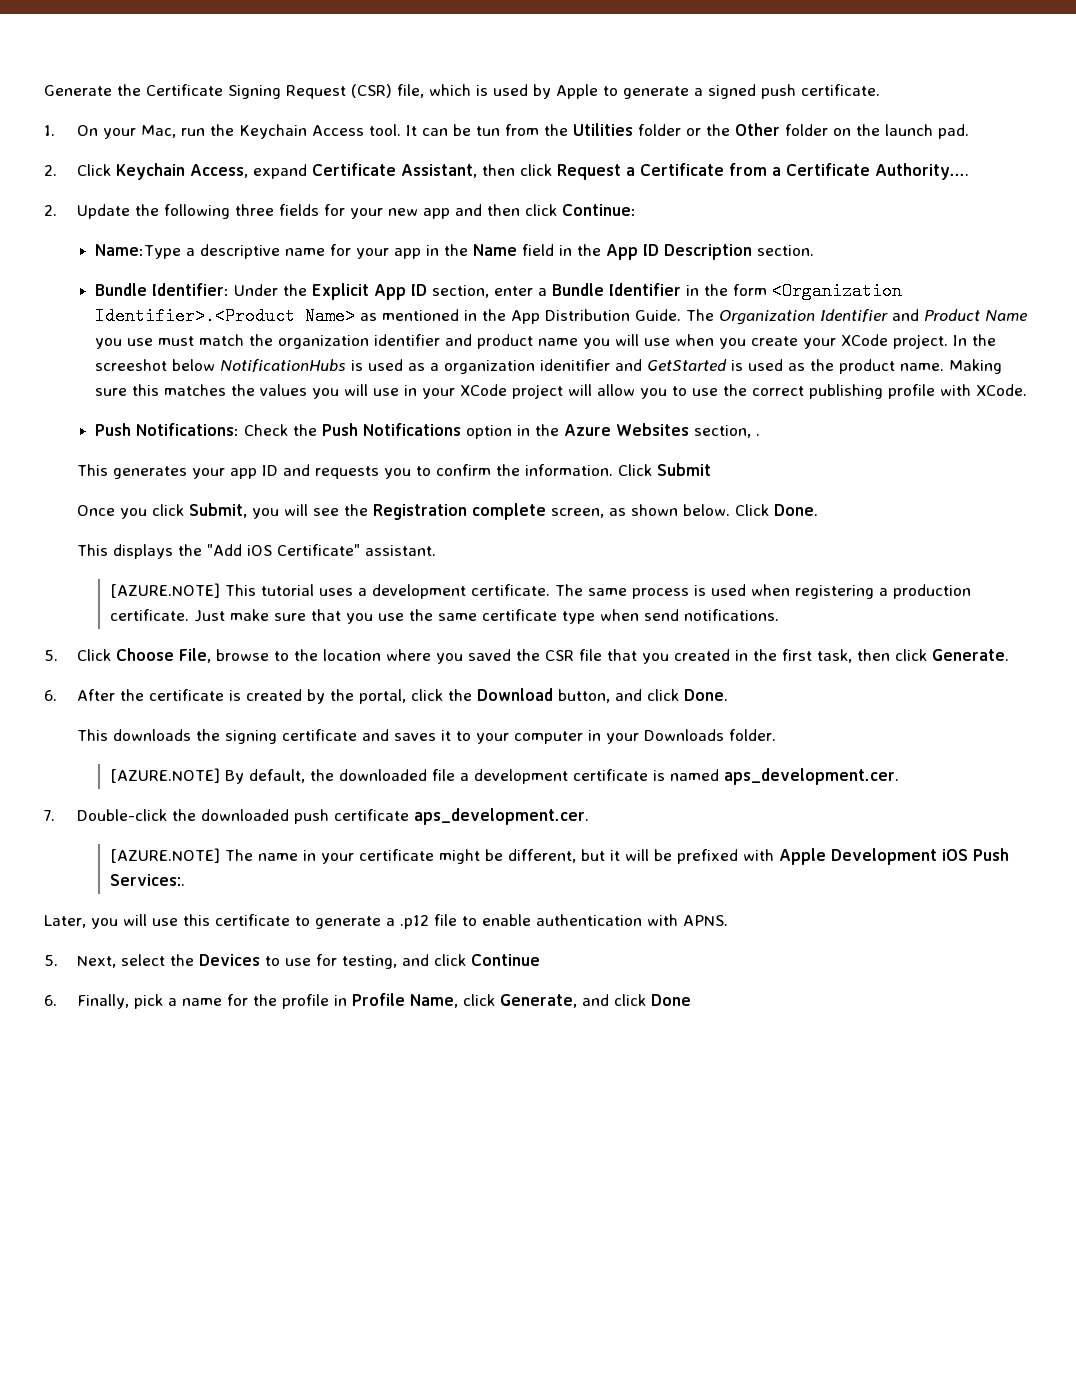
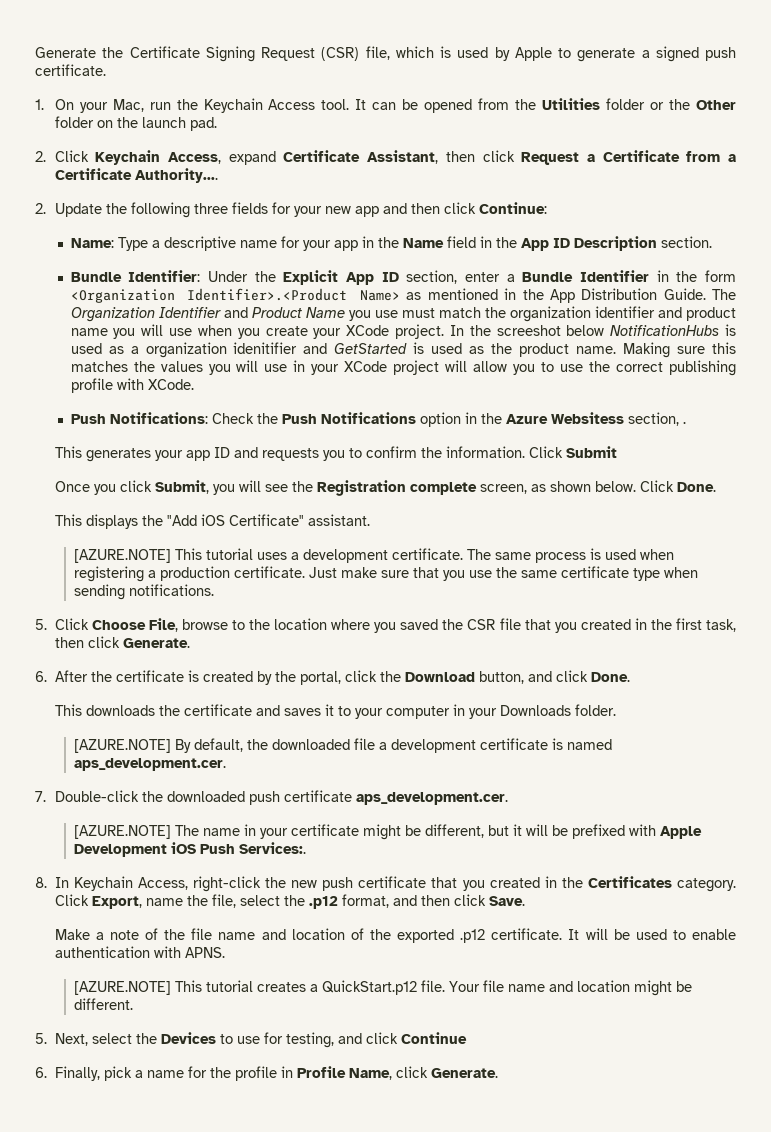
[475,126,500,136] tun -> [424,99,473,113] opened
[95,244,182,259] Name:Type -> [70,237,148,251] Name: Type
[616,423,690,436] Websites -> [550,412,624,424] Websitess
[643,609,679,621] send -> [74,584,126,600] sending
[224,730,277,744] signing -> (180, 710) none
[44,914,457,929] Later, you will use this certificate to generate a .p12 file -> [35,876,736,892] [54,894,525,909] [54,928,667,943] 8. In Keychain Access, right-click the new push certificate that you created in the Certificates category. Click Export, name the file, select the .p12 format, and then click Save. // Make a note of the file name and location of the exported .p12 certificate. It will be used
(728, 920) none -> [74,980,693,996] [74,998,134,1010] // [AZURE.NOTE] This tutorial creates a QuickStart.p12 file. Your file name and location might be different.
[499,994,691,1008] Generate, and click Done -> [430,1068,498,1078] Generate.

